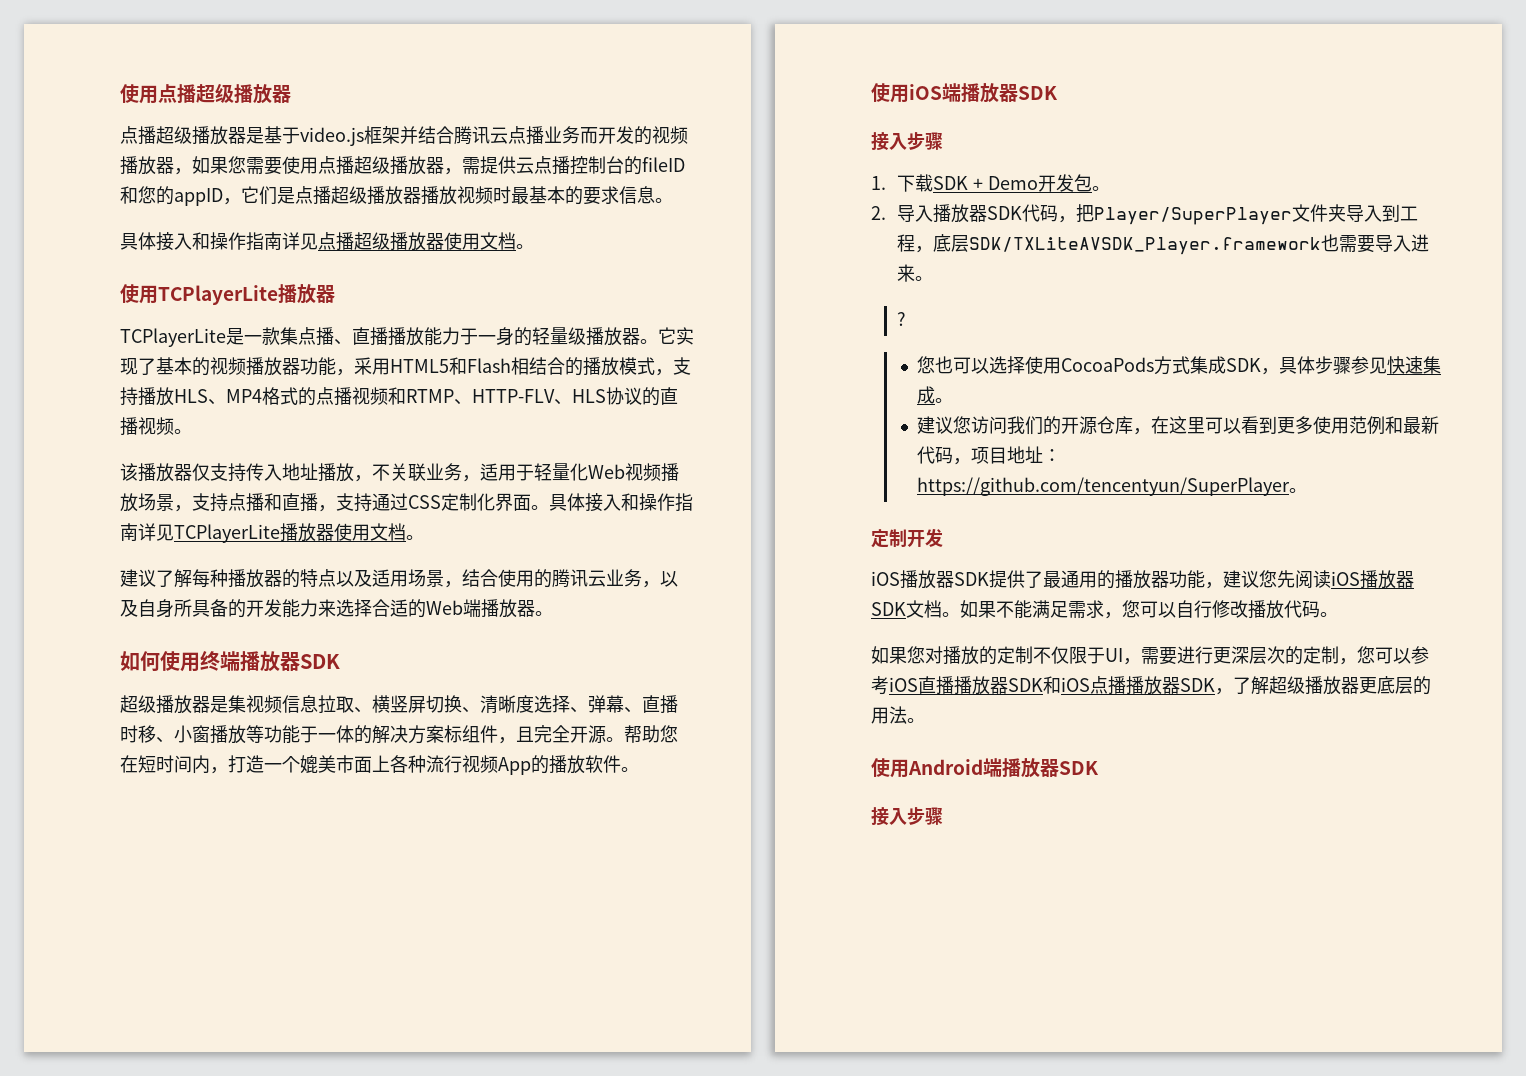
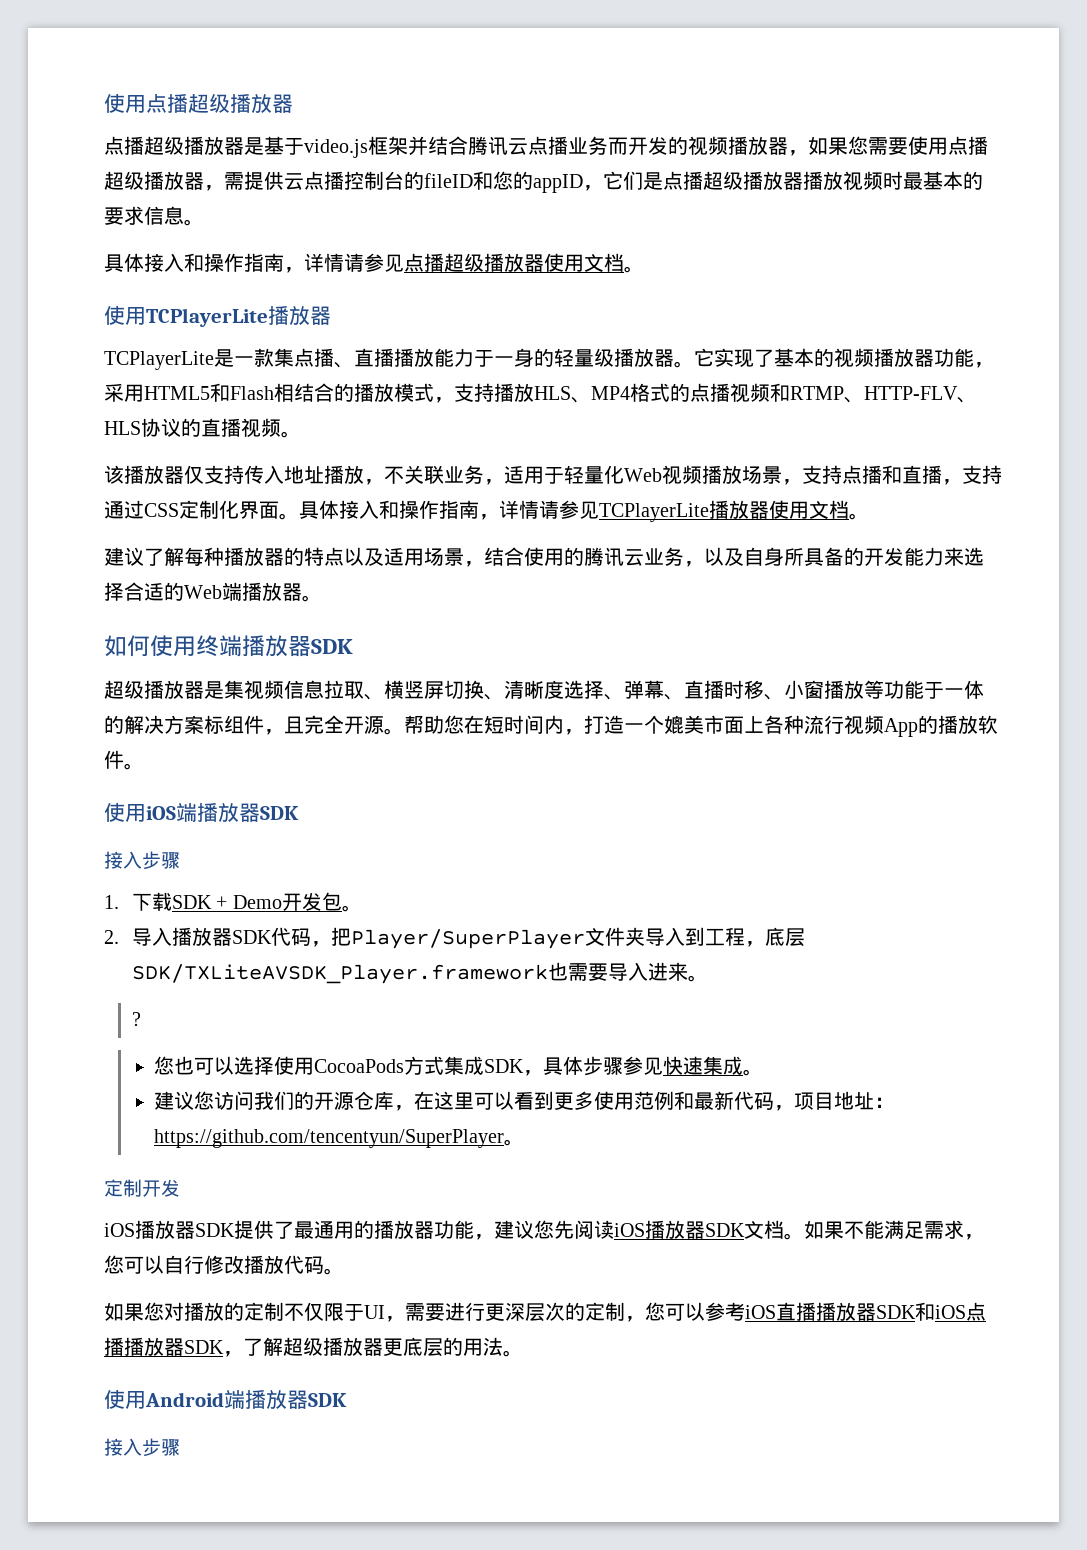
[282,232,300,250] 详 -> [284,253,384,273] ，详情请参
[138,523,156,541] 详 -> [479,500,579,520] ，详情请参

